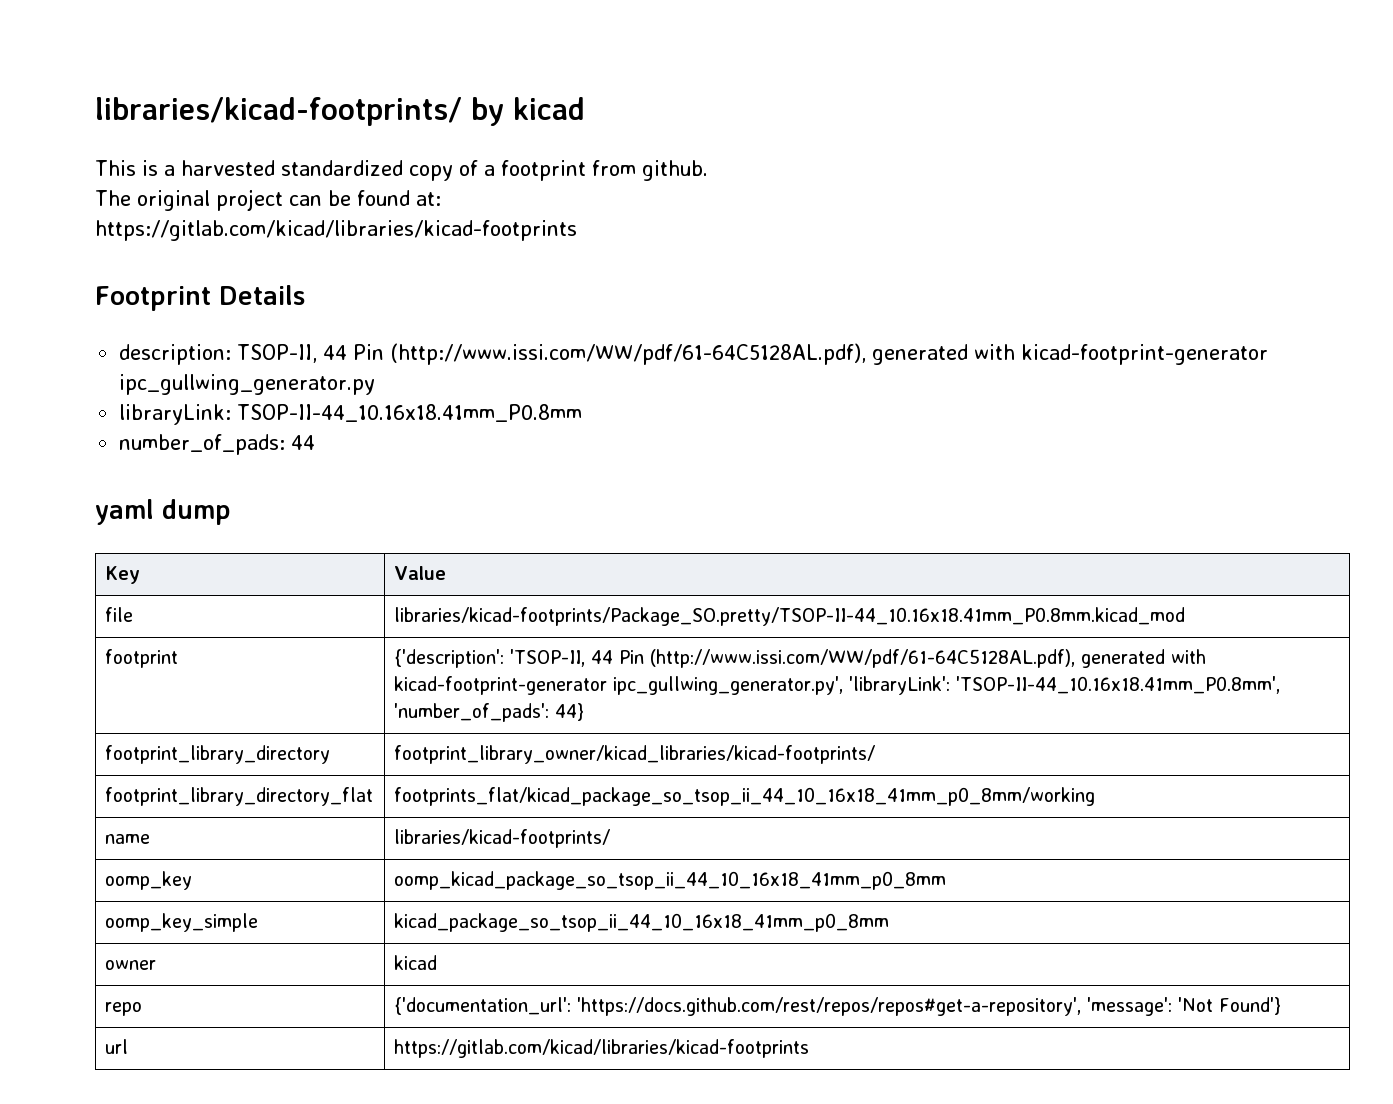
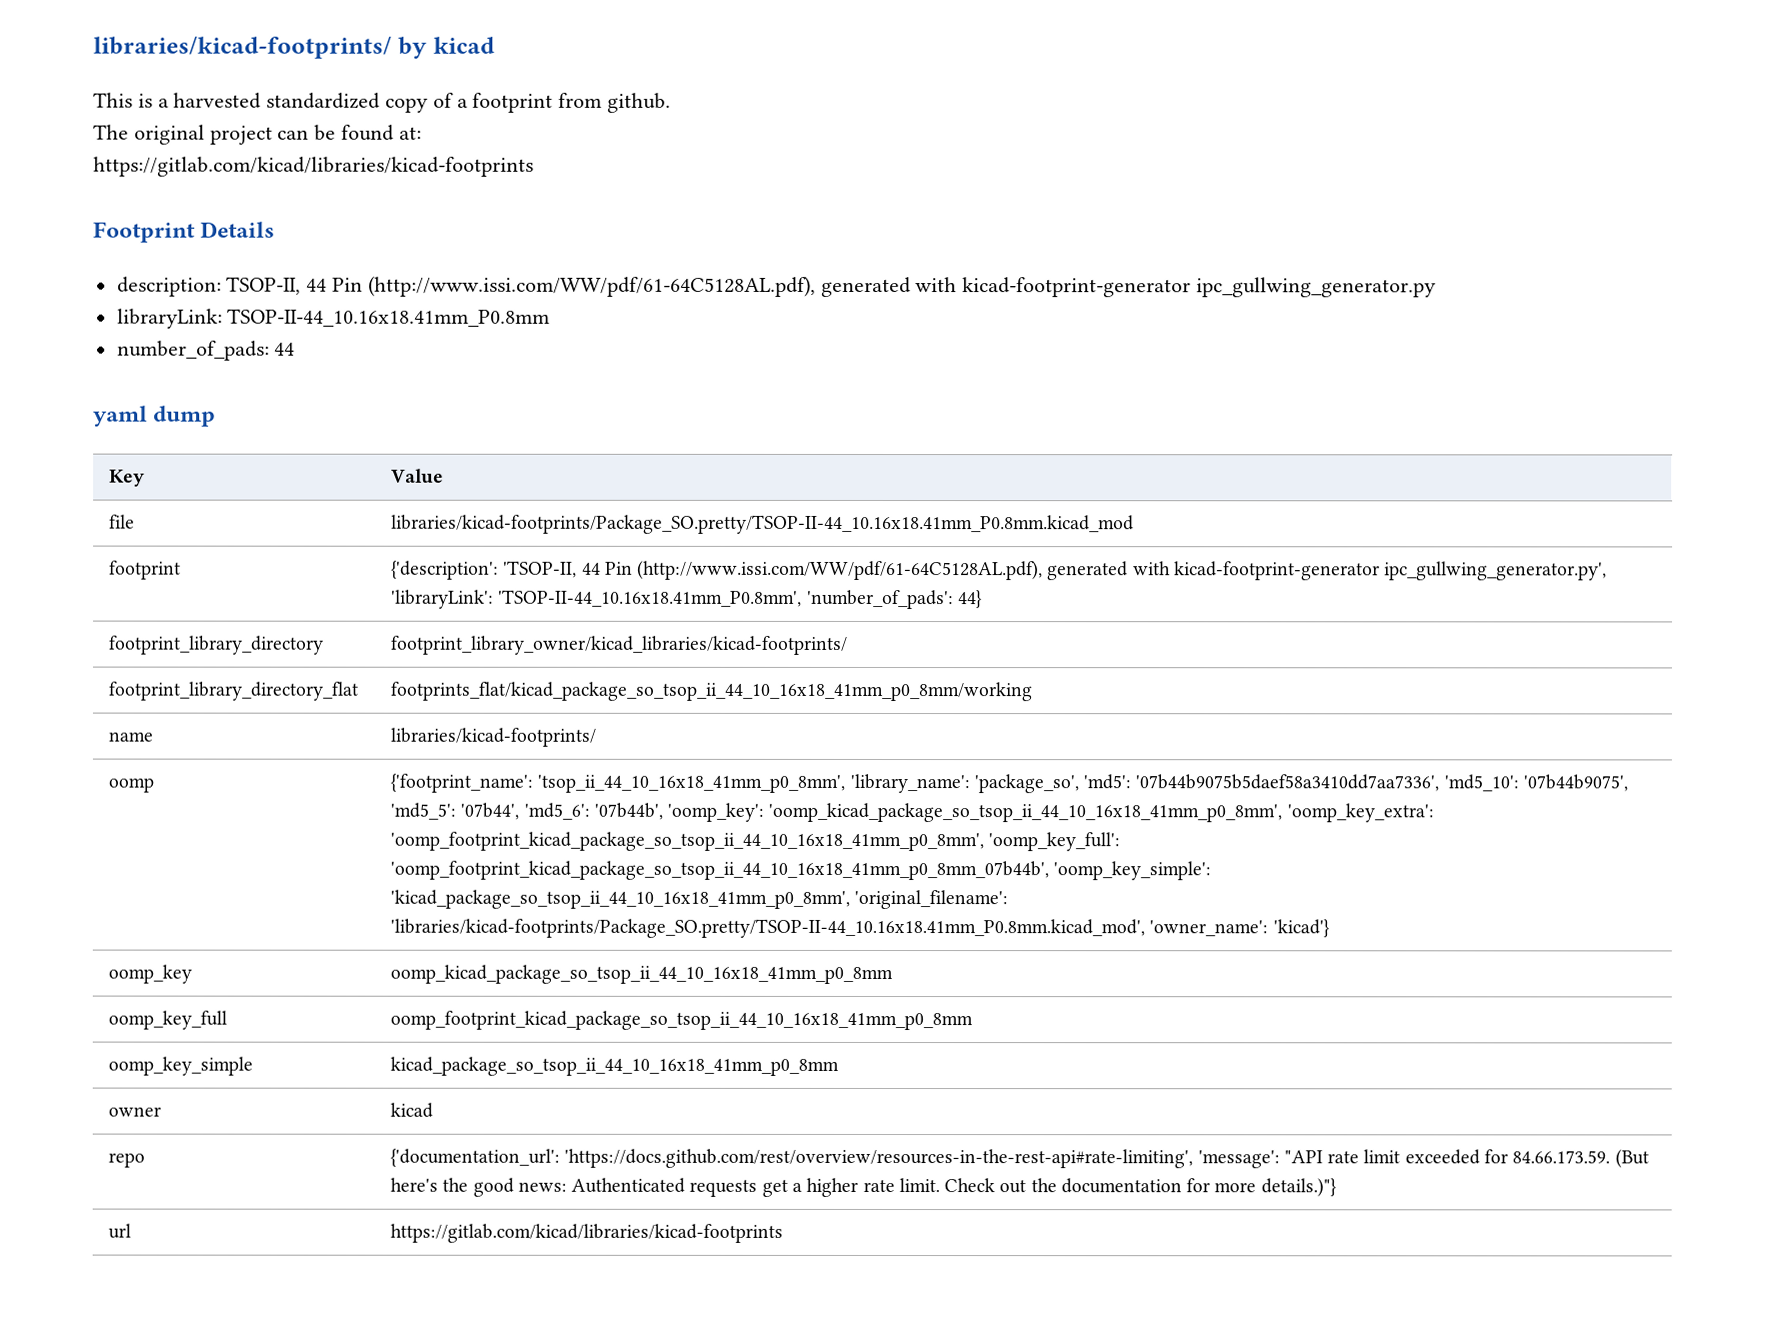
(611, 838) none -> [108,777,155,793] [390,773,1629,794] [390,802,1434,823] [390,831,1121,852] [390,860,1212,881] [390,889,1009,910] [390,918,1330,939] // oomp | {'footprint_name': 'tsop_ii_44_10_16x18_41mm_p0_8mm', 'library_name': 'package_so', 'md5': '07b44b9075b5daef58a3410dd7aa7336', 'md5_10': '07b44b9075', 'md5_5': '07b44', 'md5_6': '07b44b', 'oomp_key': 'oomp_kicad_package_so_tsop_ii_44_10_16x18_41mm_p0_8mm', 'oomp_key_extra': 'oomp_footprint_kicad_package_so_tsop_ii_44_10_16x18_41mm_p0_8mm', 'oomp_key_full': 'oomp_footprint_kicad_package_so_tsop_ii_44_10_16x18_41mm_p0_8mm_07b44b', 'oomp_key_simple': 'kicad_package_so_tsop_ii_44_10_16x18_41mm_p0_8mm', 'original_filename': 'libraries/kicad-footprints/Package_SO.pretty/TSOP-II-44_10.16x18.41mm_P0.8mm.kicad_mod', 'owner_name': 'kicad'}
(947, 880) none -> [108,1010,228,1030] [390,1010,974,1031] // oomp_key_full | oomp_footprint_kicad_package_so_tsop_ii_44_10_16x18_41mm_p0_8mm
[577,997,1282,1016] 'https://docs.github.com/rest/repos/repos#get-a-repository', 'message': 'Not Found'} -> [564,1148,1649,1169] [390,1177,1337,1197] 'https://docs.github.com/rest/overview/resources-in-the-rest-api#rate-limiting', 'message': "API rate limit exceeded for 84.66.173.59. (But here's the good news: Authenticated requests get a higher rate limit. Check out the documentation for more details.)"}

